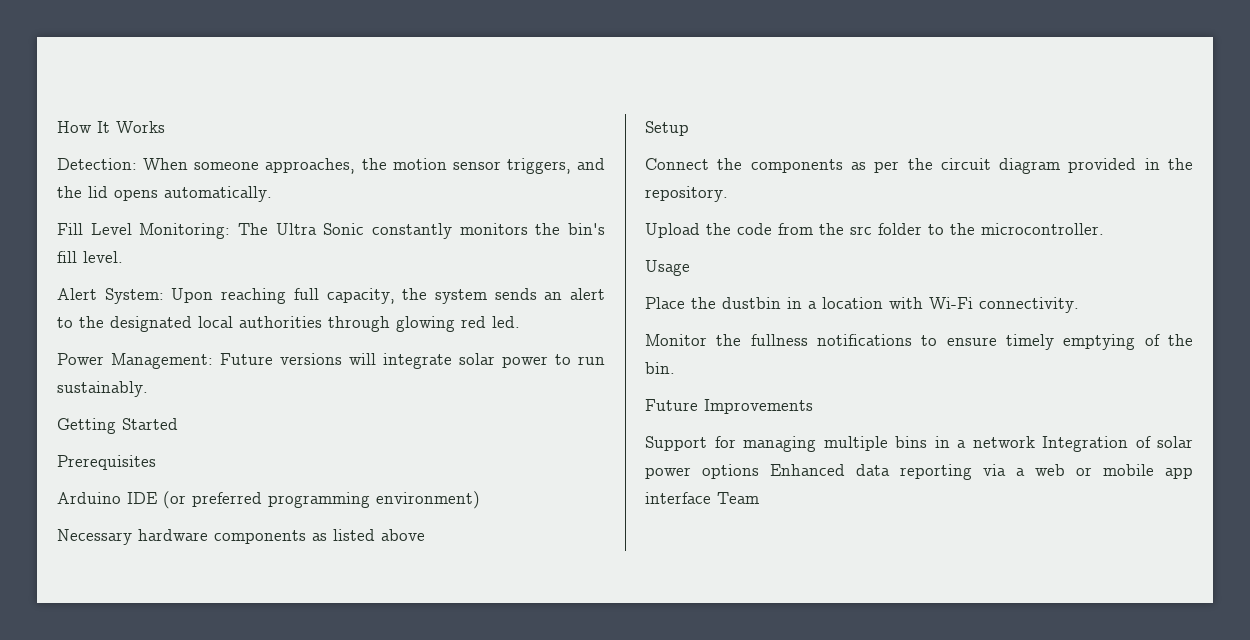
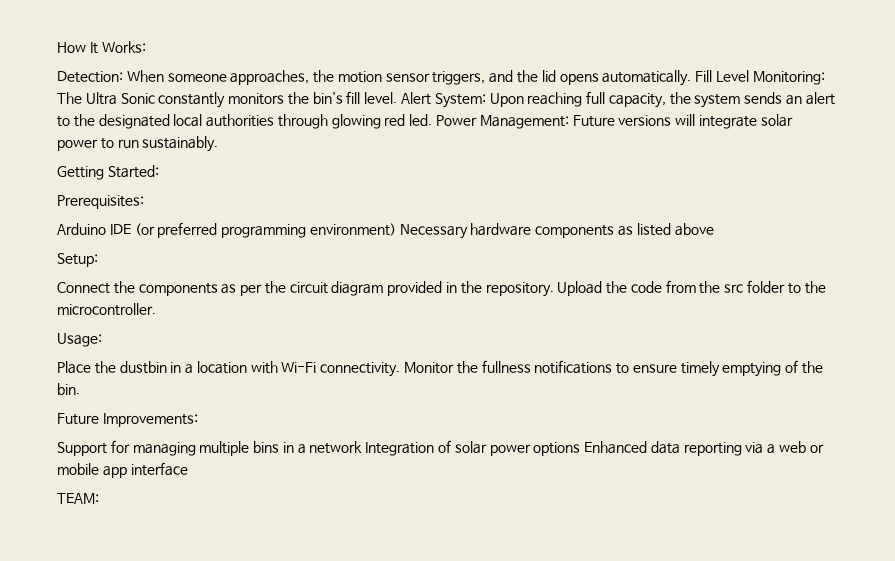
[116,121,165,133] Works -> [101,41,146,53] Works:
(272, 194) // -> (692, 78) none
(123, 257) // -> (398, 98) none
(520, 322) // -> (433, 120) none
[122,418,178,430] [57,455,156,470] Started // Prerequisites -> [107,165,159,178] [57,195,144,209] Started: // Prerequisites:
(480, 500) // -> (396, 229) none
[645,121,689,136] Setup -> [57,253,98,267] Setup:
(728, 194) // -> (554, 289) none
[645,260,690,276] Usage -> [57,333,102,347] Usage:
(1079, 305) // -> (401, 369) none
[704,399,813,414] Improvements -> [102,413,198,427] Improvements:
[717,492,759,504] Team -> [57,493,99,504] // TEAM:

